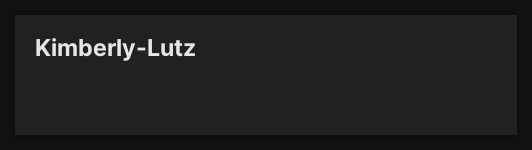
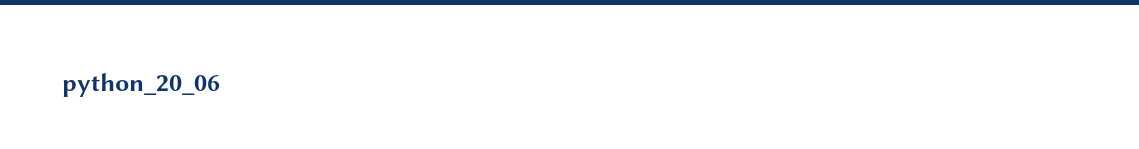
[35,38,196,61] Kimberly-Lutz -> [62,73,220,97] python_20_06

